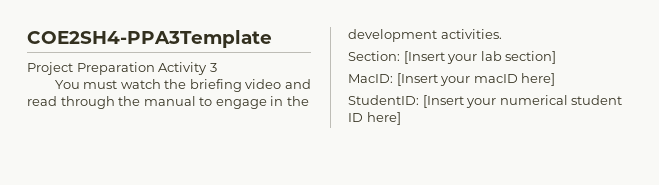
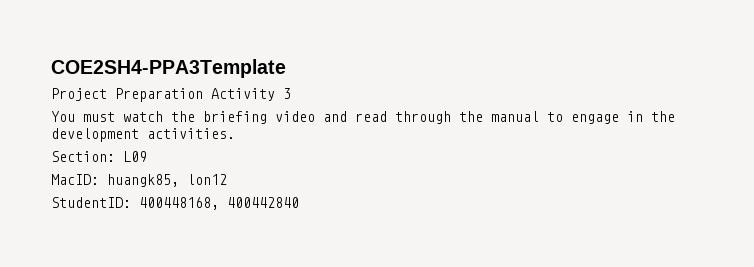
[403,51,557,64] [348,73,556,86] [348,95,623,108] [348,112,401,125] [Insert your lab section] // MacID: [Insert your macID here] // StudentID: [Insert your numerical student ID here] -> [123,151,147,162] [51,174,227,187] [51,197,299,210] L09 // MacID: huangk85, lon12 // StudentID: 400448168, 400442840

